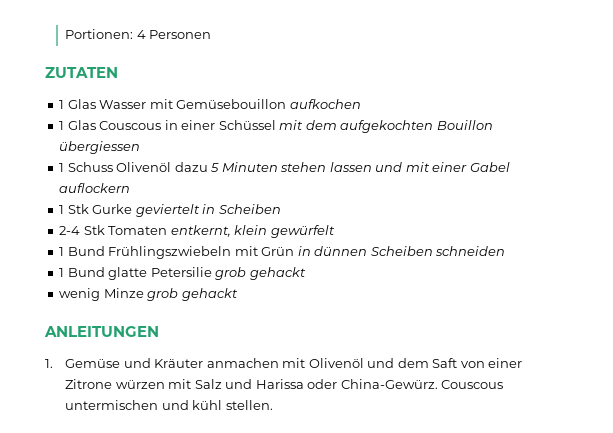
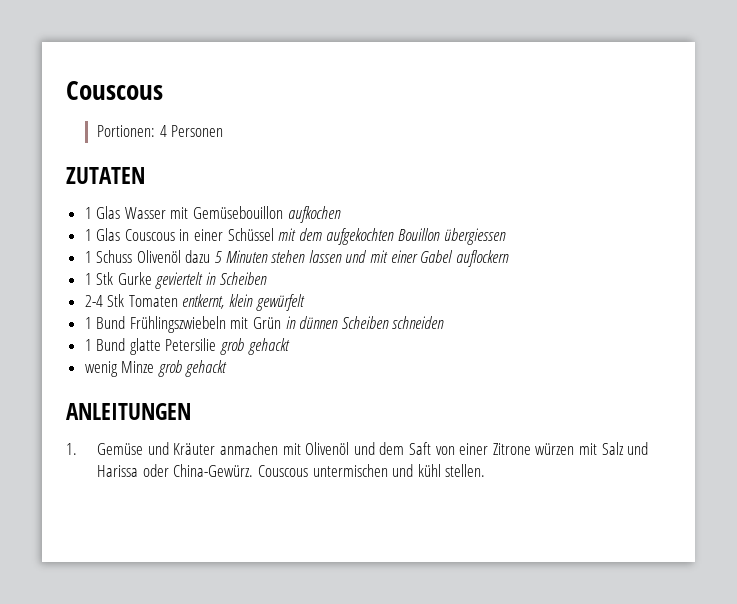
(65, 34) none -> [66,81,163,100] Couscous //

